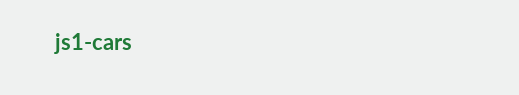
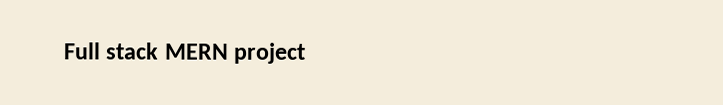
[54,33,132,54] js1-cars -> [63,42,307,64] Full stack MERN project

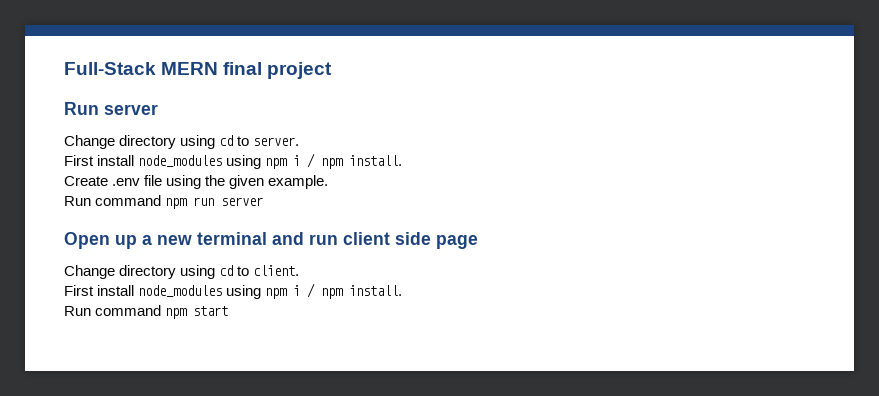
[63,42,307,64] Full stack MERN project -> [64,62,333,79] [64,102,158,115] [64,135,300,149] [64,153,403,169] [64,175,329,189] [64,195,264,209] [64,232,478,249] [64,265,300,279] [64,283,403,299] [64,305,229,319] Full-Stack MERN final project // Run server // Change directory using cd to server. // First install node_modules using npm i / npm install. // Create .env file using the given example. // Run command npm run server // Open up a new terminal and run client side page // Change directory using cd to client. // First install node_modules using npm i / npm install. // Run command npm start

